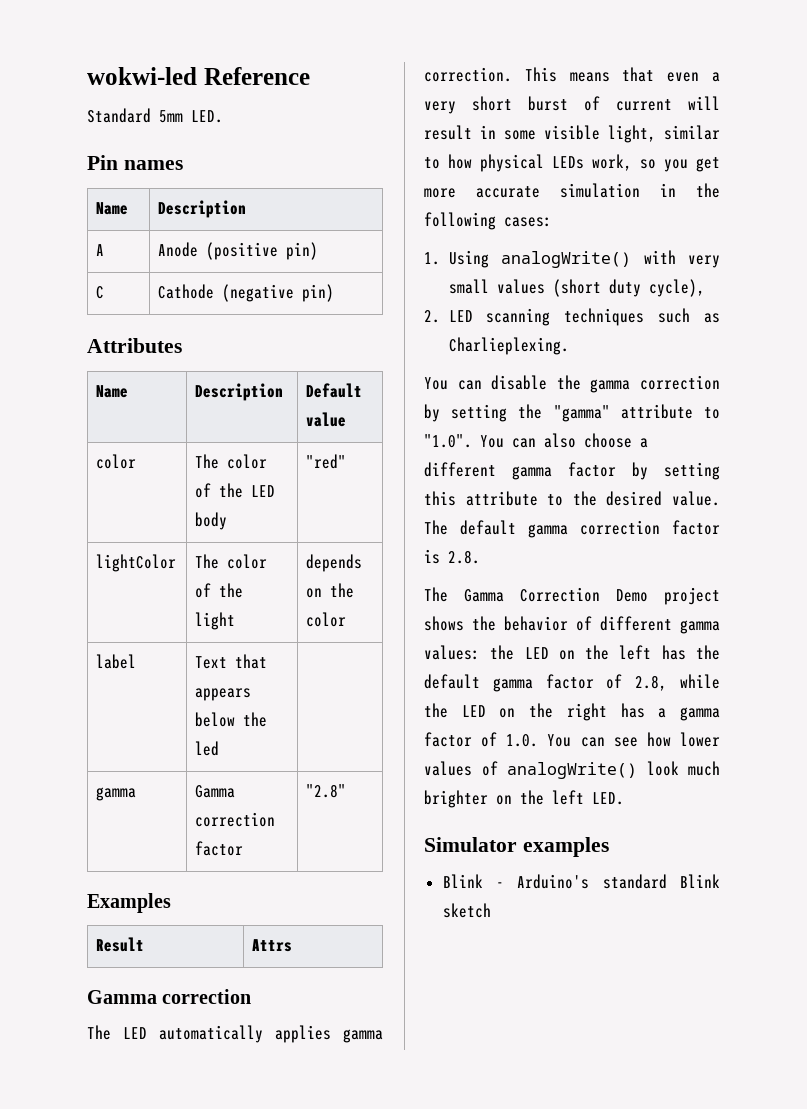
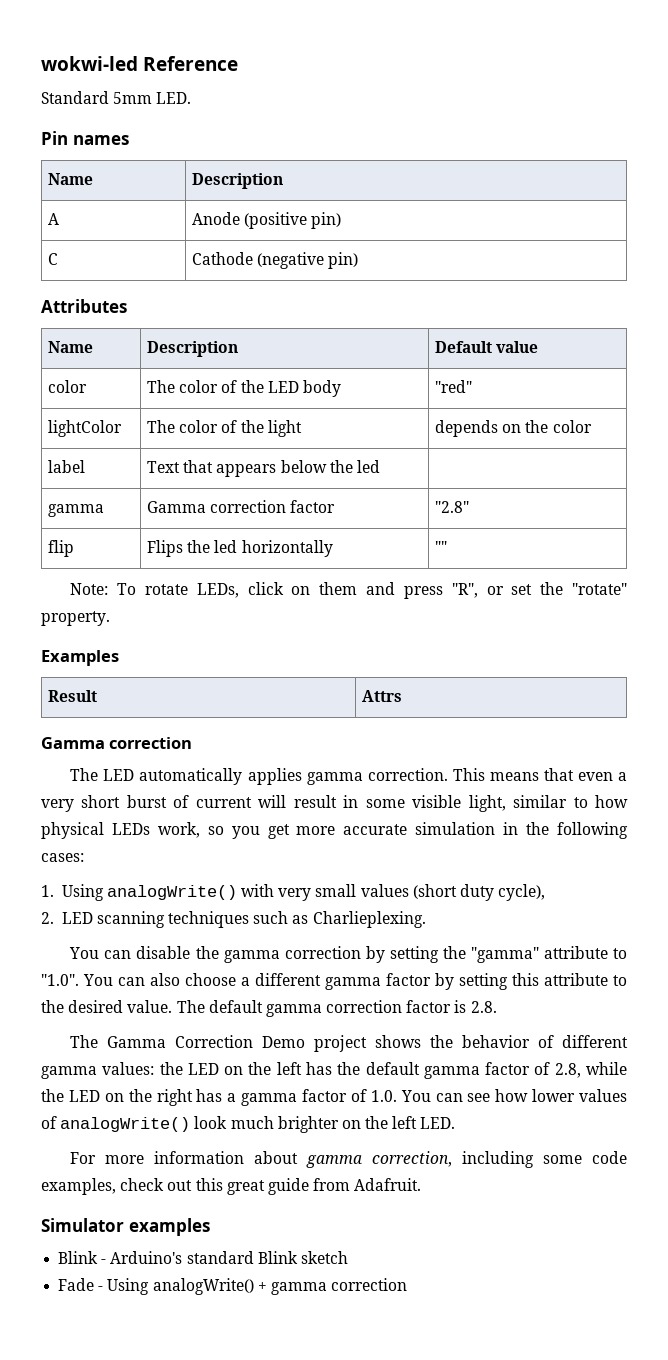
(347, 791) none -> [48,540,75,557] [147,540,333,557] [435,541,448,553] [70,582,627,599] [41,611,110,626] // flip | Flips the led horizontally | "" // Note: To rotate LEDs, click on them and press "R", or set the "rotate" property.
(624, 798) none -> [70,1151,627,1168] [41,1178,422,1195] // For more information about gamma correction, including some code examples, check out this great guide from Adafruit.
(491, 910) none -> [58,1278,408,1295] // Fade - Using analogWrite() + gamma correction

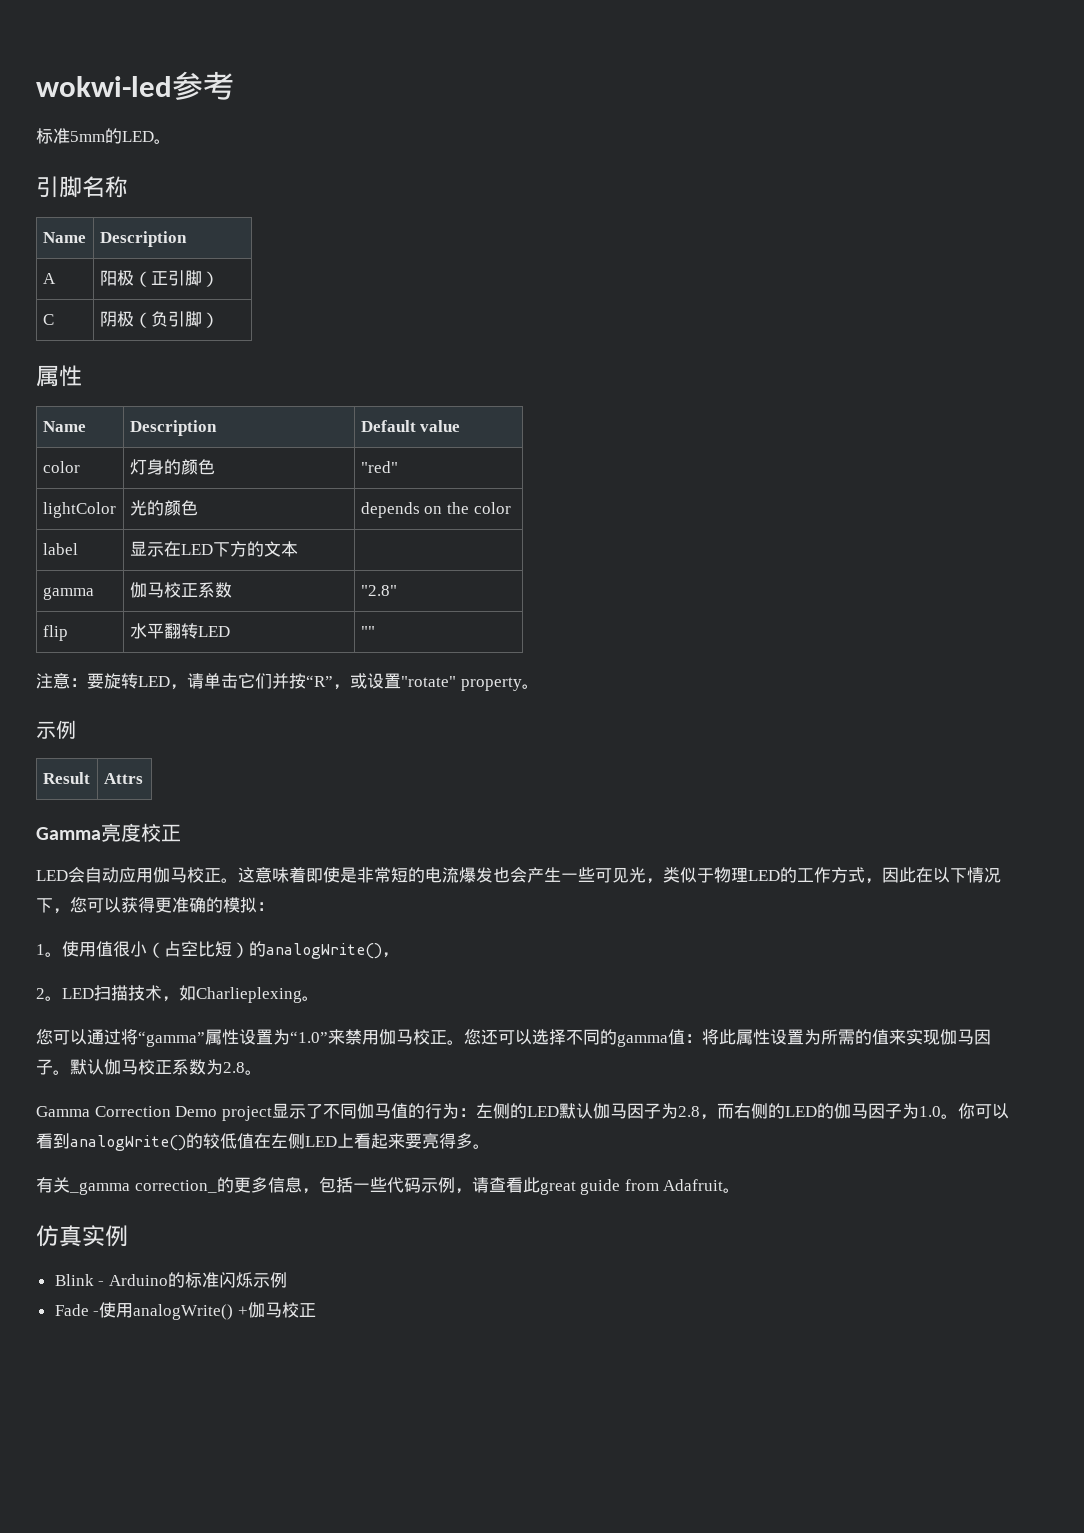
[143,56,239,71] [41,91,192,104] [41,131,129,145] [48,173,94,185] [192,173,284,189] [48,213,60,225] [192,212,342,229] [48,253,59,265] [192,252,359,269] [41,299,127,313] Reference // Standard 5mm LED. // Pin names // Name | Description // A | Anode (positive pin) // C | Cathode (negative pin) // Attributes -> [172,71,234,100] [36,128,171,144] [36,176,128,198] [42,232,86,243] [99,231,187,247] [42,273,56,284] [99,270,219,287] [42,314,54,325] [99,311,219,328] [36,365,82,387] 参考 // 标准5mm的LED。 // 引脚名称 // Name | Description // A | 阳极（正引脚） // C | 阴极（负引脚） // 属性
[147,380,341,397] [435,380,473,393] [48,420,123,437] [147,420,302,437] The color of the LED body | "red" // lightColor | The color of the light -> [129,459,215,475] [360,461,398,473] [42,502,116,518] [129,500,198,516] 灯身的颜色 | "red" // lightColor | 光的颜色
[147,460,380,477] [48,504,105,517] [147,500,336,513] [435,501,470,513] [48,540,75,557] [147,540,333,557] [435,541,448,553] [70,582,627,599] [41,611,110,626] [41,650,119,666] [48,690,98,702] [362,690,403,702] [41,737,193,749] [70,768,627,785] [41,795,628,812] [41,822,628,839] [41,853,84,862] [41,884,546,901] [41,911,426,928] [69,946,627,963] [41,973,627,990] [41,1000,497,1017] [70,1035,629,1052] [41,1062,627,1079] [41,1089,627,1106] [41,1116,456,1133] [70,1151,627,1168] [41,1178,422,1195] [41,1218,210,1236] [58,1251,348,1264] Text that appears below the led | // gamma | Gamma correction factor | "2.8" // flip | Flips the led horizontally | "" // Note: To rotate LEDs, click on them and press "R", or set the "rotate" property. // Examples // Result | Attrs // Gamma correction // The LED automatically applies gamma correction. This means that even a very short burst of current will result in some visible light, similar to how physical LEDs work, so you get more accurate simulation in the following cases: // 1. Using analogWrite() with very small values (short duty cycle), // 2. LED scanning techniques such as Charlieplexing. // You can disable the gamma correction by setting the "gamma" attribute to "1.0". You can also choose a different gamma factor by setting this attribute to the desired value. The default gamma correction factor is 2.8. // The Gamma Correction Demo project shows the behavior of different gamma values: the LED on the left has the default gamma factor of 2.8, while the LED on the right has a gamma factor of 1.0. You can see how lower values of analogWrite() look much brighter on the left LED. // For more information about gamma correction, including some code examples, check out this great guide from Adafruit. // Simulator examples // Blink - Arduino's standard Blink sketch -> [129,541,298,557] [42,587,94,600] [129,582,232,598] [360,585,397,596] [42,625,68,641] [129,623,230,639] [360,626,375,637] [36,673,539,691] [36,720,76,739] [42,772,90,784] [103,773,143,784] [36,823,181,842] [36,867,1001,884] [36,897,274,914] [36,941,399,959] [36,985,319,1003] [36,1029,991,1047] [36,1059,262,1075] [36,1103,1009,1121] [36,1133,490,1151] [36,1177,741,1195] [36,1225,128,1247] [54,1272,287,1288] 显示在LED下方的文本 | // gamma | 伽马校正系数 | "2.8" // flip | 水平翻转LED | "" // 注意：要旋转LED，请单击它们并按“R”，或设置"rotate" property。 // 示例 // Result | Attrs // Gamma亮度校正 // LED会自动应用伽马校正。这意味着即使是非常短的电流爆发也会产生一些可见光，类似于物理LED的工作方式，因此在以下情况下，您可以获得更准确的模拟： // 1。使用值很小（占空比短）的analogWrite()， // 2。LED扫描技术，如Charlieplexing。 // 您可以通过将“gamma”属性设置为“1.0”来禁用伽马校正。您还可以选择不同的gamma值：将此属性设置为所需的值来实现伽马因子。默认伽马校正系数为2.8。 // Gamma Correction Demo project显示了不同伽马值的行为：左侧的LED默认伽马因子为2.8，而右侧的LED的伽马因子为1.0。你可以看到analogWrite()的较低值在左侧LED上看起来要亮得多。 // 有关_gamma correction_的更多信息，包括一些代码示例，请查看此great guide from Adafruit。 // 仿真实例 // Blink - Arduino的标准闪烁示例
[107,1278,150,1295] Using -> [99,1302,134,1318] 使用
[270,1278,408,1295] gamma correction -> [247,1302,316,1318] 伽马校正

